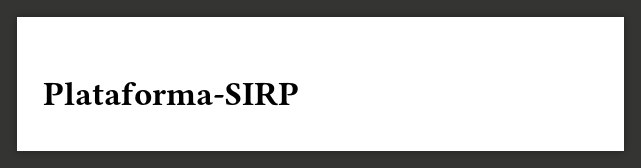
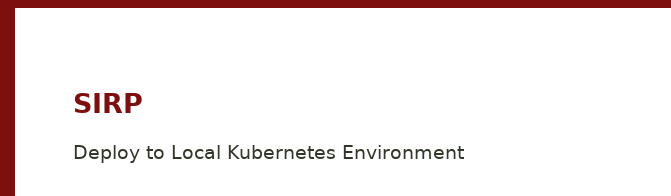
[43,82,299,106] Plataforma-SIRP -> [73,93,143,113] [73,145,464,163] SIRP // Deploy to Local Kubernetes Environment

